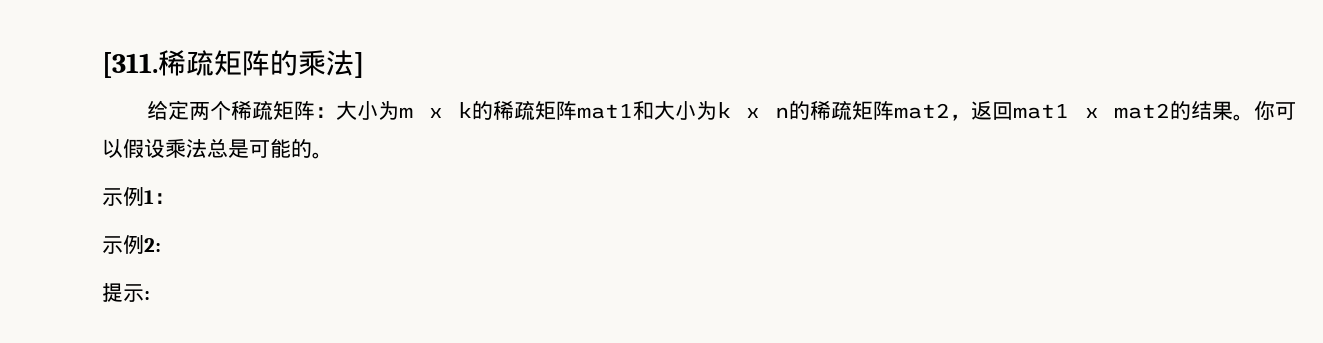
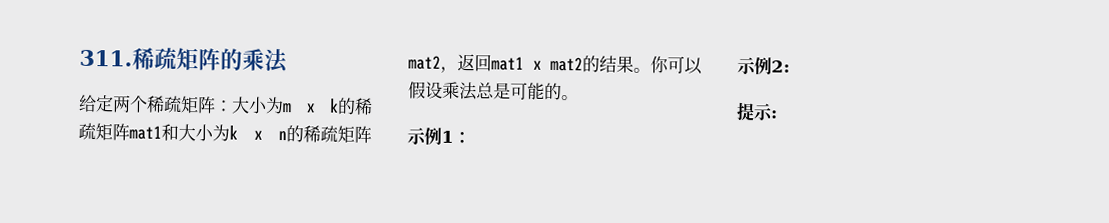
[102,52,158,78] [311. -> [79,49,133,67] 311.
[354,52,364,78] ] -> (289, 61) none

